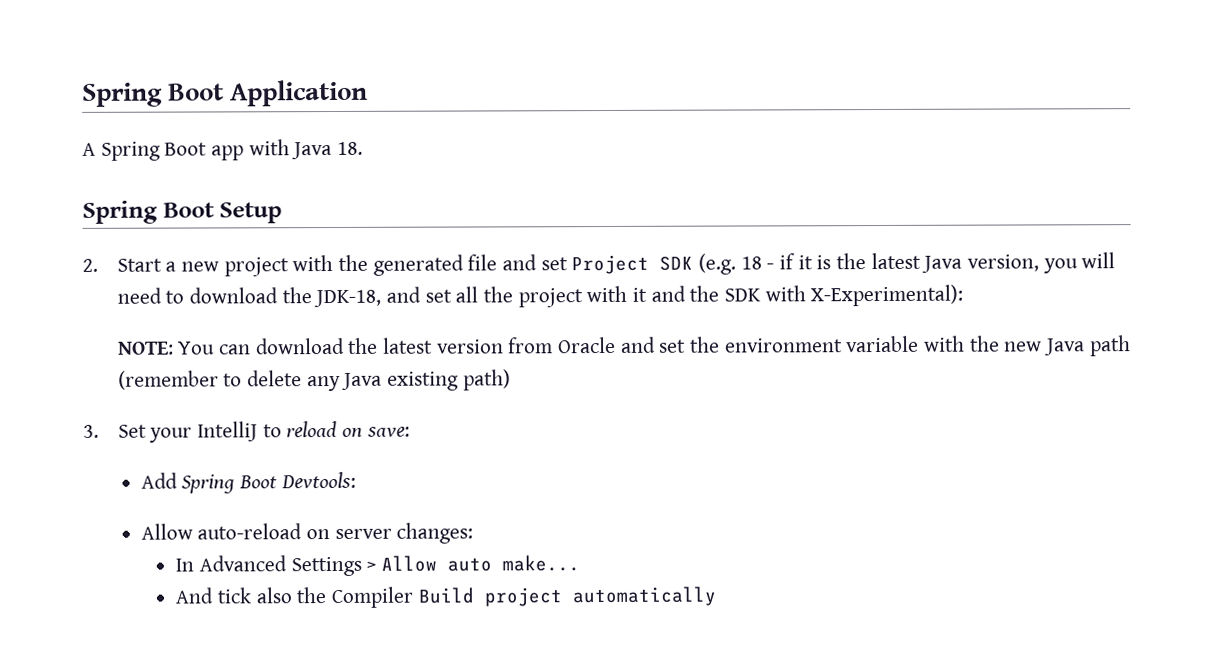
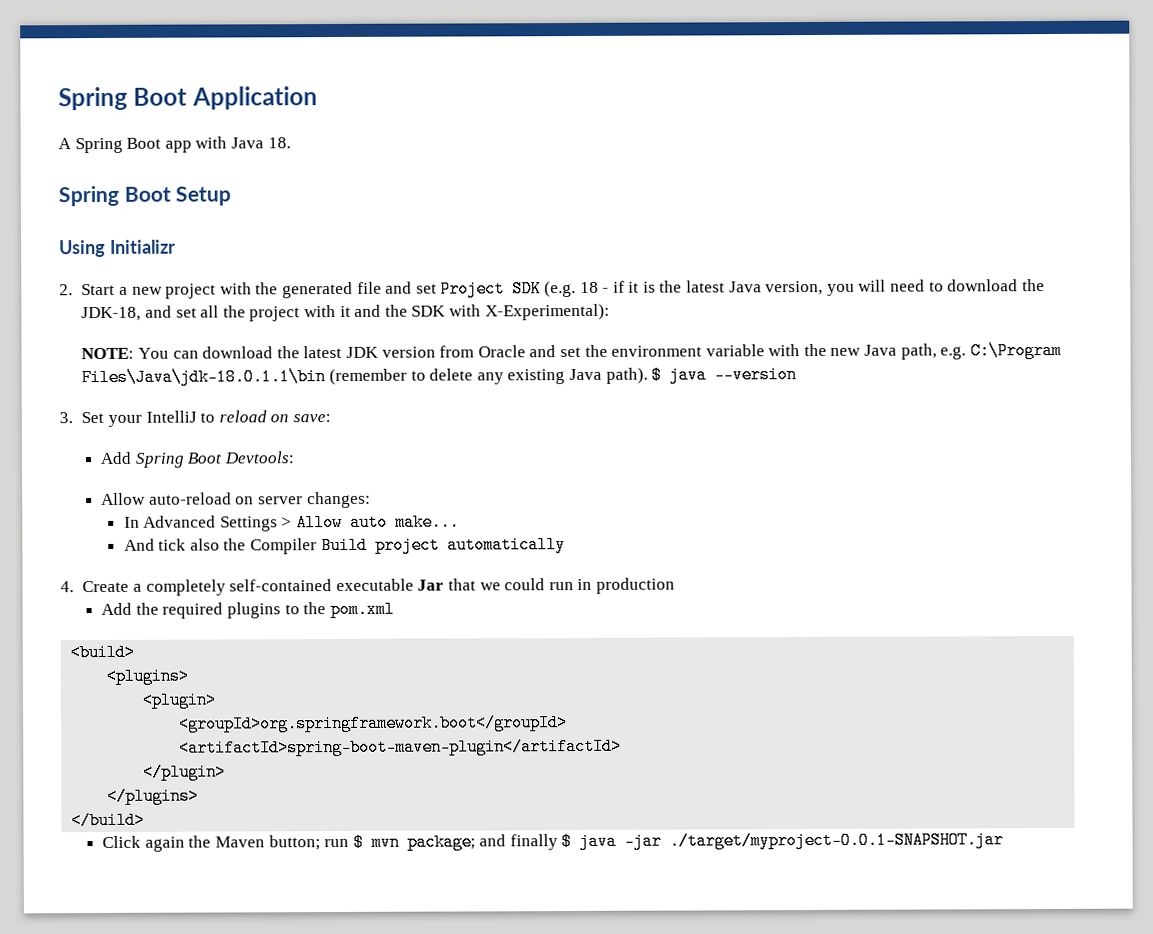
(283, 213) none -> [59,239,176,258] // Using Initializr
(433, 345) none -> [345,346,379,358] JDK
[1089,335,1131,357] [117,369,511,392] path (remember to delete any Java existing path) -> [900,341,1062,360] [81,366,798,387] path, e.g. C:\Program Files\Java\jdk-18.0.1.1\bin (remember to delete any existing Java path). $ java --version
(716, 596) none -> [60,577,675,596] [101,600,395,619] [70,643,136,662] [106,667,190,685] [142,691,218,709] [179,714,569,733] [179,737,623,757] [143,763,227,781] [107,787,200,805] [71,811,146,830] [102,831,1005,852] // 4. Create a completely self-contained executable Jar that we could run in production // Add the required plugins to the pom.xml // <build> // <plugins> // <plugin> // <groupId>org.springframework.boot</groupId> // <artifactId>spring-boot-maven-plugin</artifactId> // </plugin> // </plugins> // </build> // Click again the Maven button; run $ mvn package; and finally $ java -jar ./target/myproject-0.0.1-SNAPSHOT.jar

